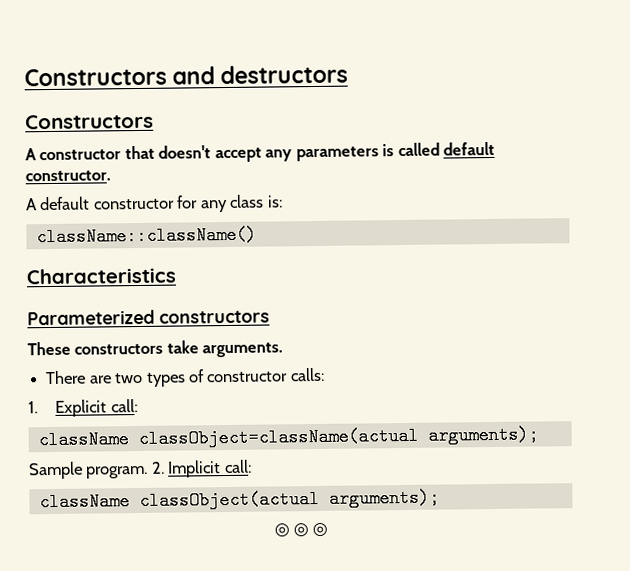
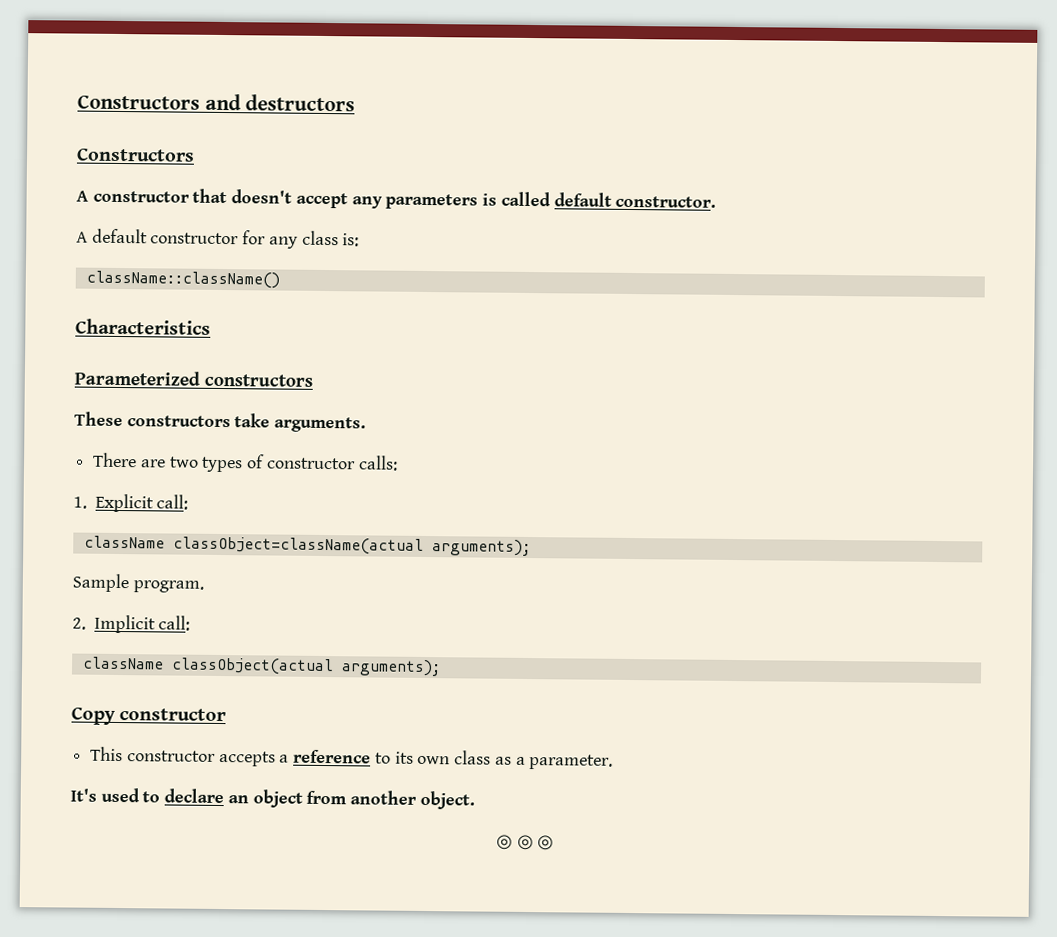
(149, 472) none -> (204, 586) //
(440, 498) none -> [71,706,227,725] [90,746,614,770] [70,787,475,810] // Copy constructor // This constructor accepts a reference to its own class as a parameter. // It's used to declare an object from another object.

